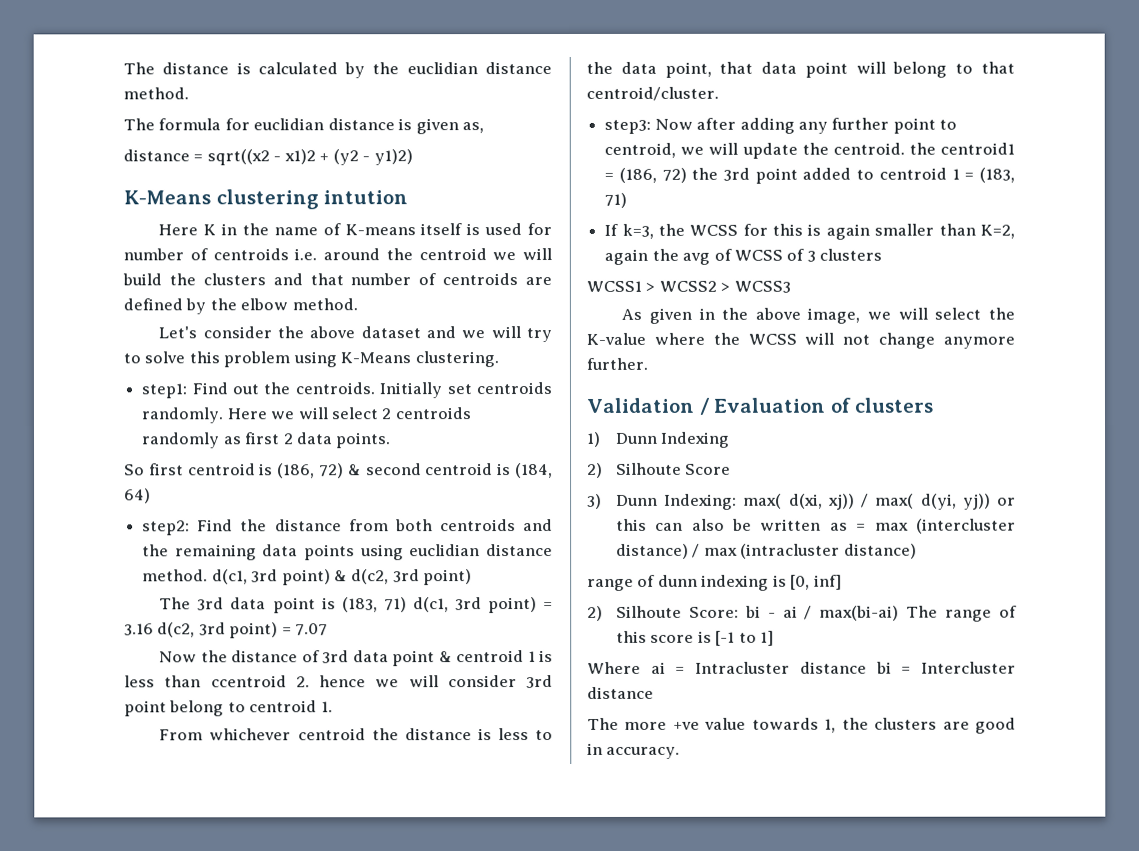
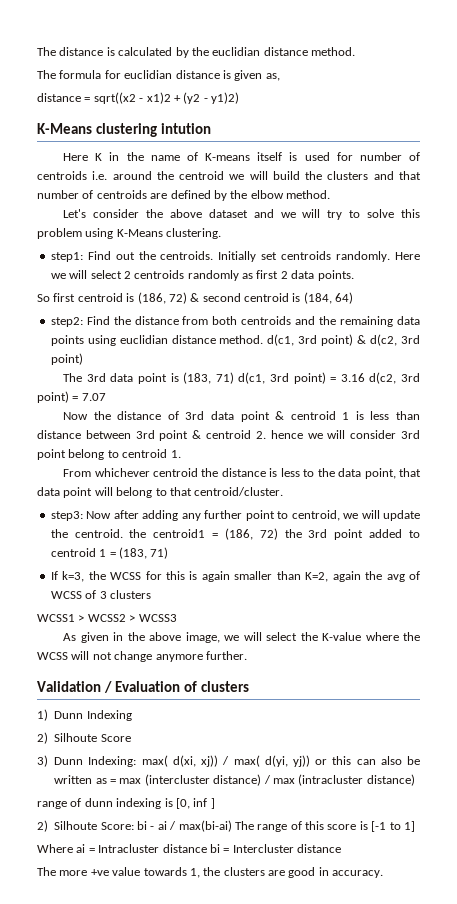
[210,675,287,688] ccentroid -> [37,430,252,441] distance between 3rd point & centroid
[813,574,842,590] inf] -> [193,798,215,809] inf ]

